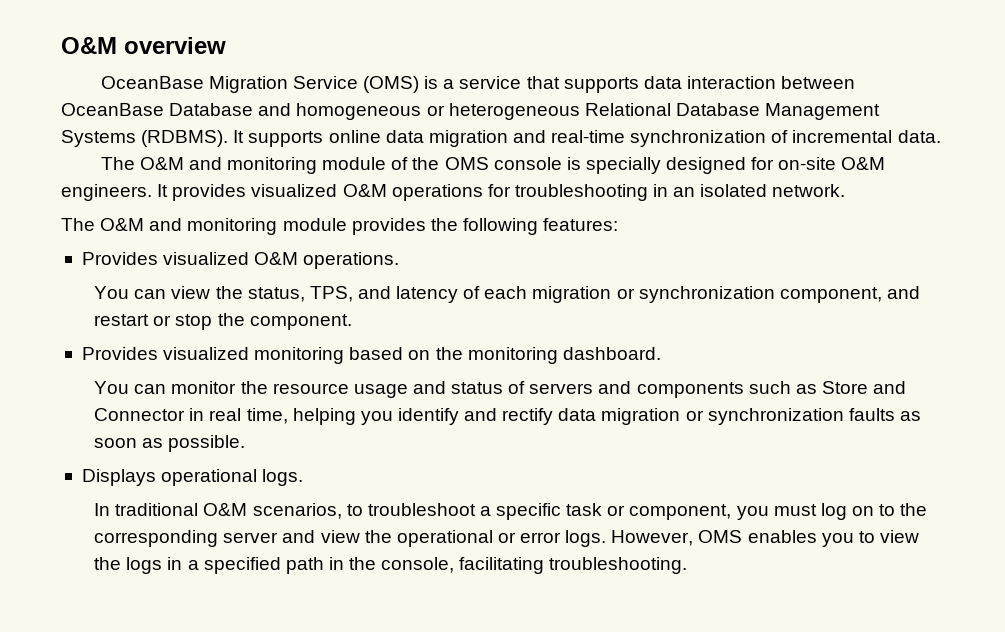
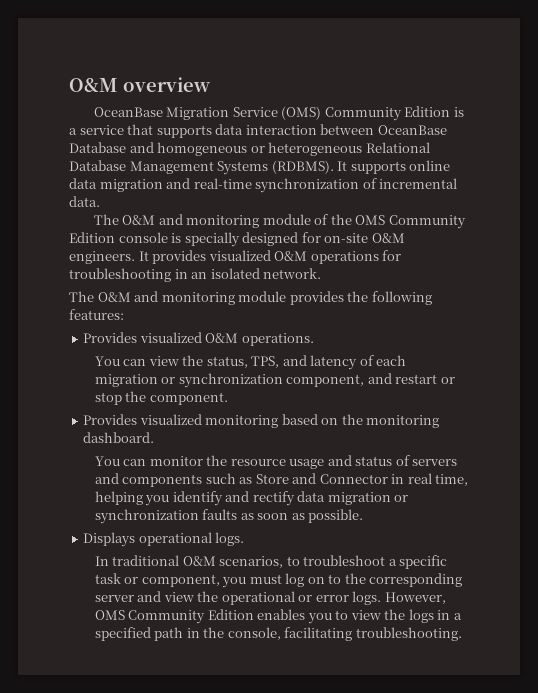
(419, 84) none -> [324,106,451,121] Community Edition
(489, 163) none -> [388,215,466,229] [69,232,115,243] Community Edition
(743, 536) none -> [128,609,254,624] Community Edition

